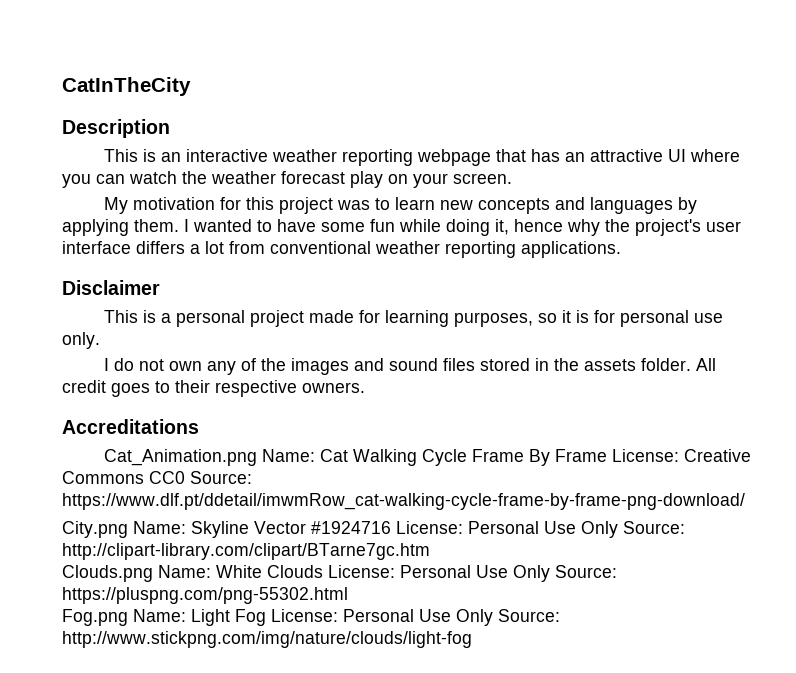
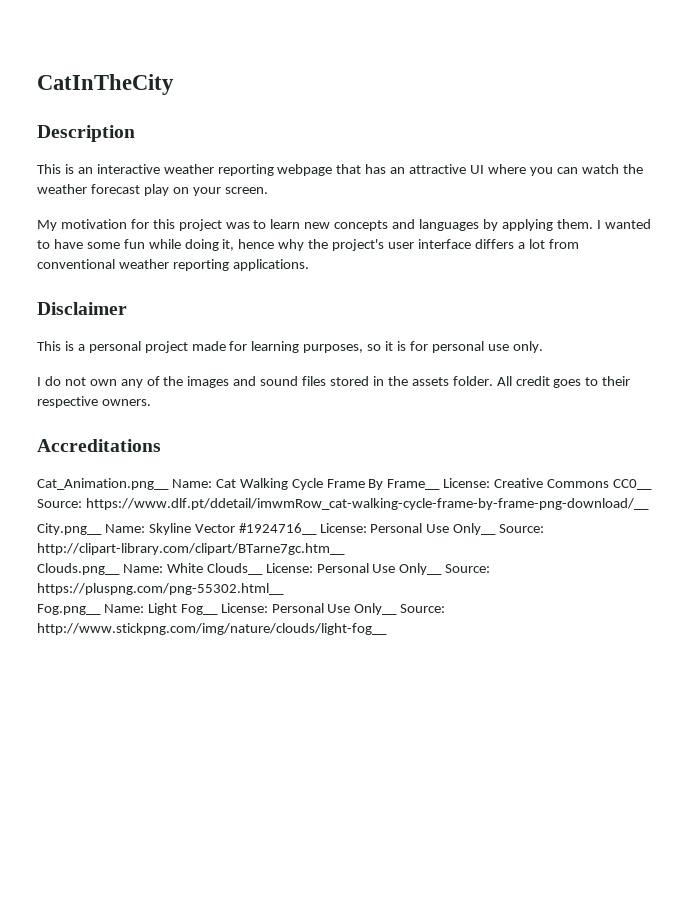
[104,449,258,466] Cat_Animation.png -> [37,478,169,490] Cat_Animation.png__
[555,449,608,462] Frame -> [387,479,441,490] Frame__
[149,471,252,484] [62,493,745,510] [62,521,128,538] CC0 Source: https://www.dlf.pt/ddetail/imwmRow_cat-walking-cycle-frame-by-frame-png-download/ // City.png -> [613,479,653,490] [37,498,649,510] [37,523,102,535] CC0__ Source: https://www.dlf.pt/ddetail/imwmRow_cat-walking-cycle-frame-by-frame-png-download/__ // City.png__
[311,521,685,538] [62,543,430,560] [62,565,153,582] #1924716 License: Personal Use Only Source: http://clipart-library.com/clipart/BTarne7gc.htm // Clouds.png -> [238,523,545,535] [37,543,345,555] [37,563,120,575] #1924716__ License: Personal Use Only__ Source: http://clipart-library.com/clipart/BTarne7gc.htm__ // Clouds.png__
[267,565,617,582] [62,587,348,604] [62,609,128,626] Clouds License: Personal Use Only Source: https://pluspng.com/png-55302.html // Fog.png -> [206,563,491,575] [37,583,284,595] [37,604,101,615] Clouds__ License: Personal Use Only__ Source: https://pluspng.com/png-55302.html__ // Fog.png__
[235,609,560,626] [62,631,472,648] Fog License: Personal Use Only Source: http://www.stickpng.com/img/nature/clouds/light-fog -> [180,603,446,615] [37,623,387,635] Fog__ License: Personal Use Only__ Source: http://www.stickpng.com/img/nature/clouds/light-fog__

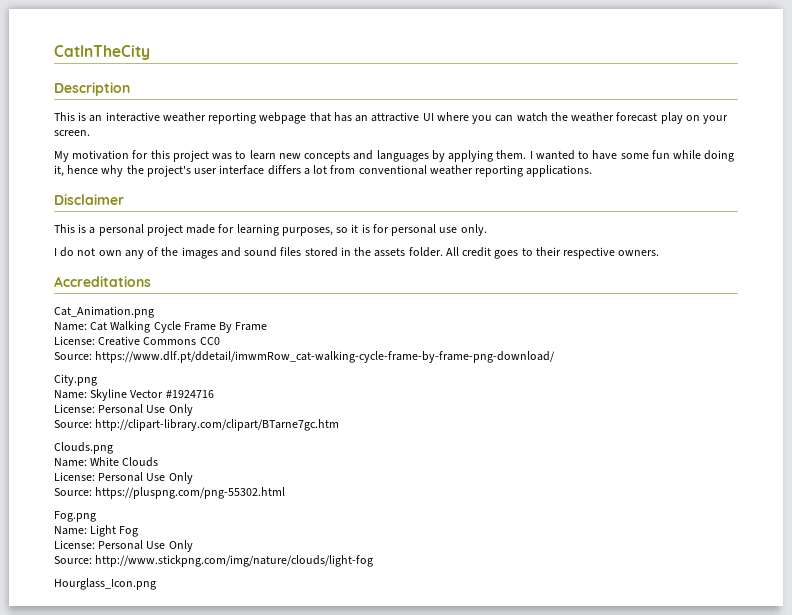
[37,478,169,490] Cat_Animation.png__ -> [54,306,154,318] Cat_Animation.png //
[387,479,441,490] Frame__ -> [235,322,268,331] Frame //
[613,479,653,490] [37,498,649,510] [37,523,102,535] CC0__ Source: https://www.dlf.pt/ddetail/imwmRow_cat-walking-cycle-frame-by-frame-png-download/__ // City.png__ -> [199,337,220,345] [54,351,556,363] [54,374,97,386] CC0 // Source: https://www.dlf.pt/ddetail/imwmRow_cat-walking-cycle-frame-by-frame-png-download/ // City.png //
[238,523,545,535] [37,543,345,555] [37,563,120,575] #1924716__ License: Personal Use Only__ Source: http://clipart-library.com/clipart/BTarne7gc.htm__ // Clouds.png__ -> [165,390,214,398] [54,404,193,416] [54,419,340,431] [54,442,113,454] #1924716 // License: Personal Use Only // Source: http://clipart-library.com/clipart/BTarne7gc.htm // Clouds.png //
[206,563,491,575] [37,583,284,595] [37,604,101,615] Clouds__ License: Personal Use Only__ Source: https://pluspng.com/png-55302.html__ // Fog.png__ -> [122,457,159,467] [54,472,193,484] [54,487,286,499] [54,511,96,522] Clouds // License: Personal Use Only // Source: https://pluspng.com/png-55302.html // Fog.png //
[180,603,446,615] [37,623,387,635] Fog__ License: Personal Use Only__ Source: http://www.stickpng.com/img/nature/clouds/light-fog__ -> [119,526,139,537] [54,540,193,552] [54,555,374,567] [54,578,156,590] Fog // License: Personal Use Only // Source: http://www.stickpng.com/img/nature/clouds/light-fog // Hourglass_Icon.png

